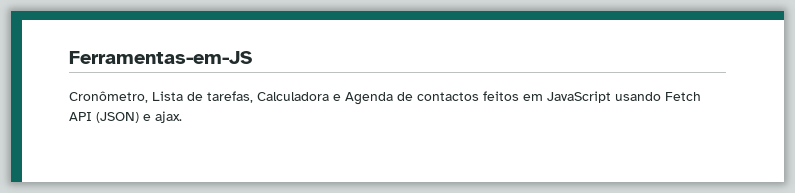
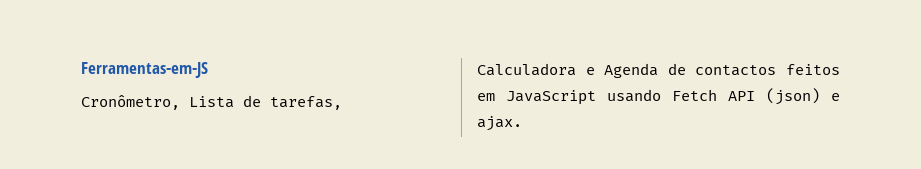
[96,112,139,123] (JSON) -> [766,88,820,105] (json)

